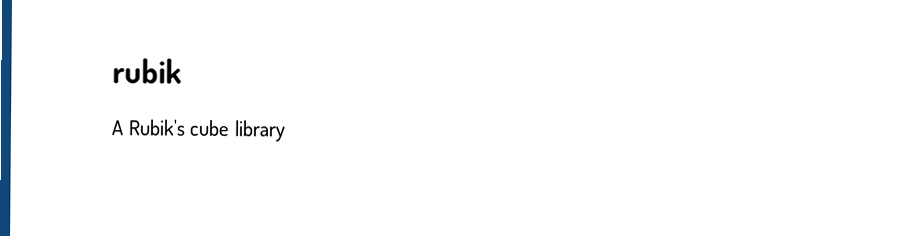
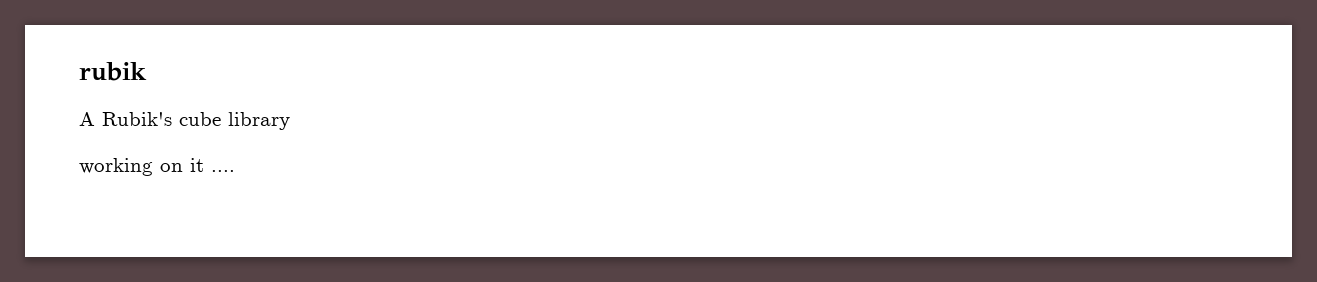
(286, 131) none -> [79,158,235,176] // working on it ....

